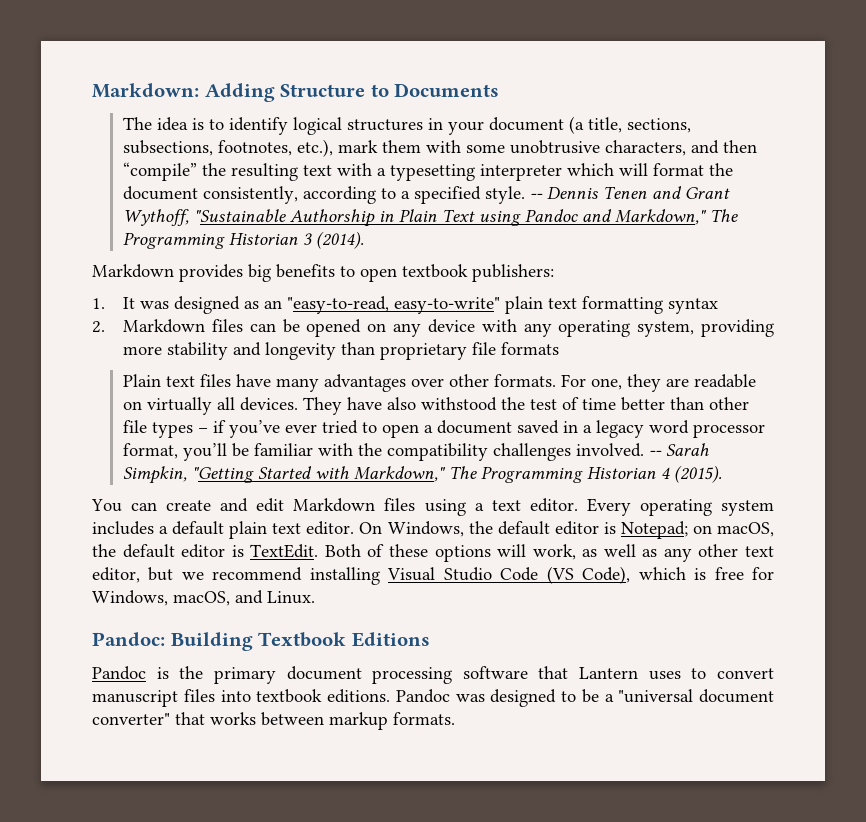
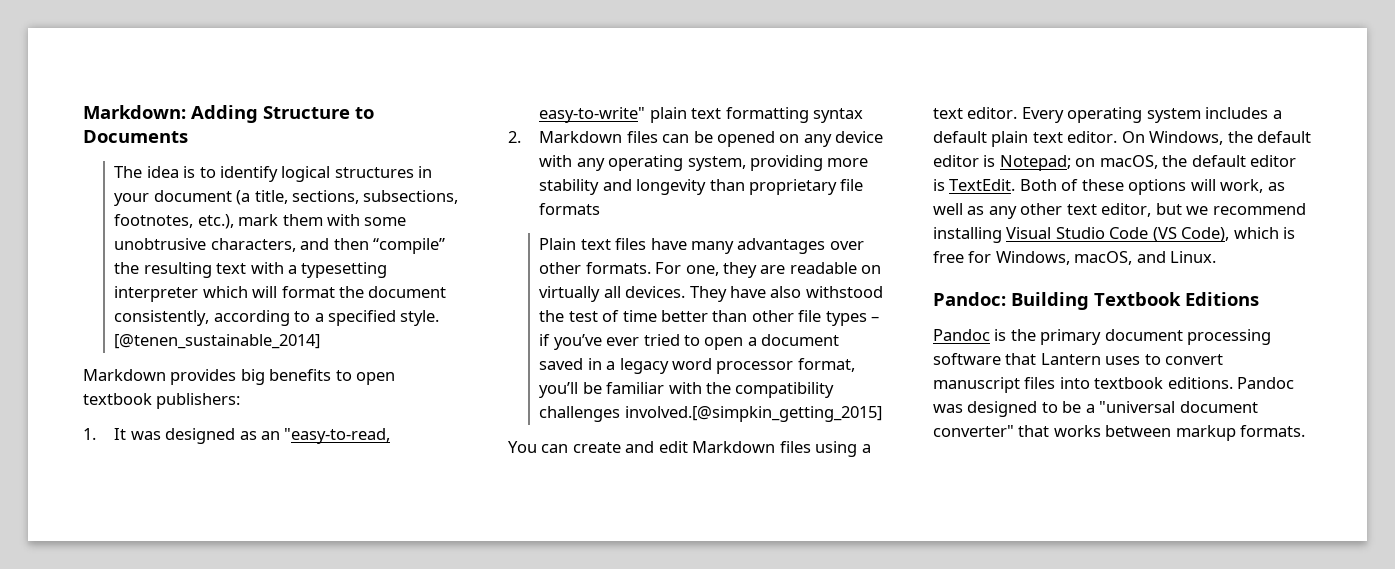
[530,186,731,199] [123,209,739,227] [123,231,365,249] -- Dennis Tenen and Grant Wythoff, "Sustainable Authorship in Plain Text using Pandoc and Markdown," The Programming Historian 3 (2014). -> [114,334,321,349] [@tenen_sustainable_2014]
[576,443,710,457] [123,465,723,484] involved. -- Sarah Simpkin, "Getting Started with Markdown," The Programming Historian 4 (2015). -> [624,406,882,422] involved.[@simpkin_getting_2015]

